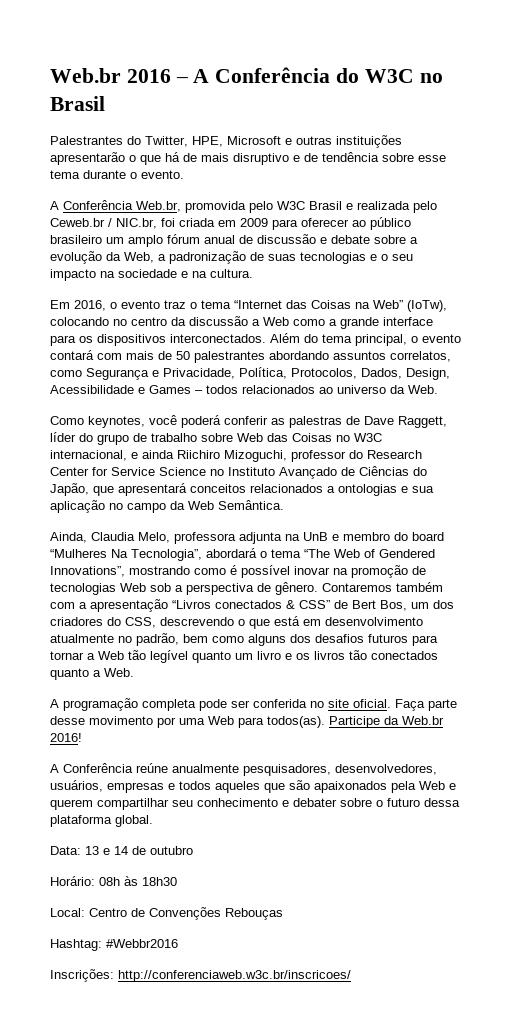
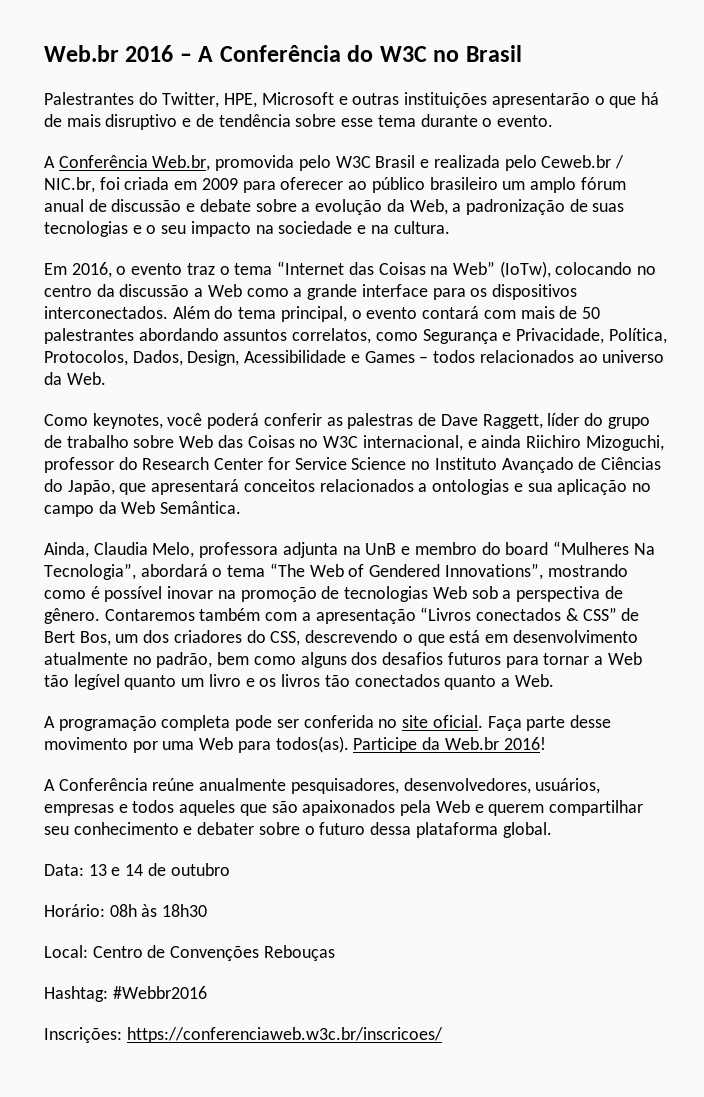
[118,970,351,982] http://conferenciaweb.w3c.br/inscricoes/ -> [126,1027,443,1043] https://conferenciaweb.w3c.br/inscricoes/

